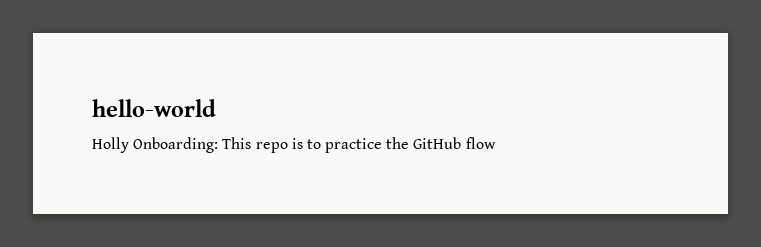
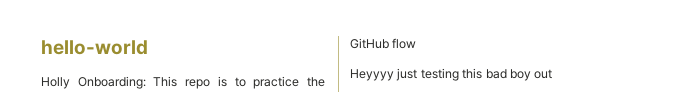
(496, 143) none -> [350,68,553,81] // Heyyyy just testing this bad boy out

